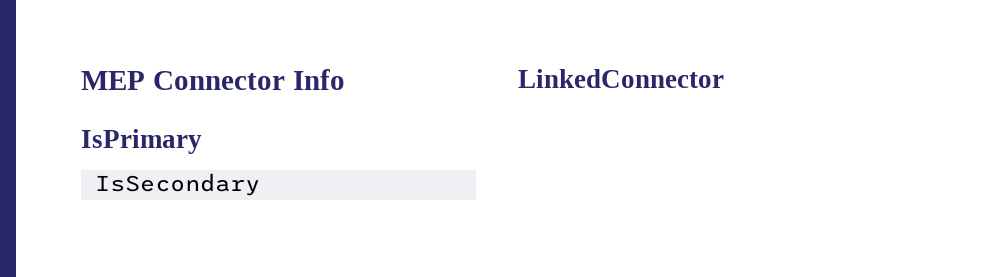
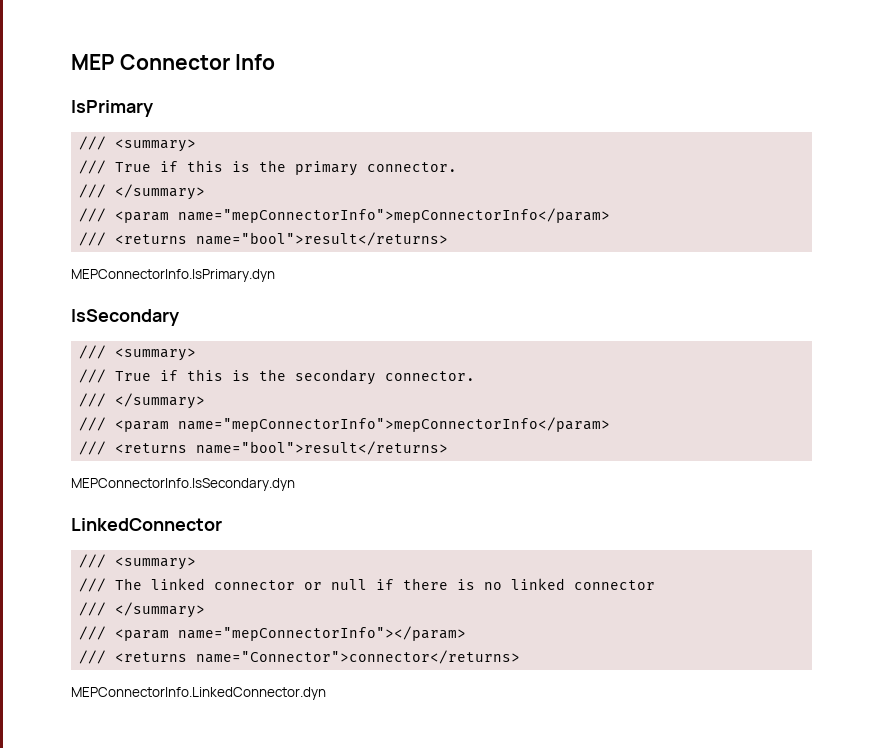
[94,173,260,196] [518,69,724,88] IsSecondary // LinkedConnector -> [79,136,197,152] [79,160,458,176] [79,184,206,200] [79,208,611,223] [79,232,449,246] [71,269,275,282] [71,309,179,326] [79,345,197,361] [79,369,476,385] [79,393,206,409] [79,417,611,432] [79,441,449,455] [71,478,295,491] [71,518,222,531] [79,554,197,570] [79,578,656,592] [79,602,206,618] [79,626,467,641] [79,650,521,664] [71,687,326,700] /// <summary> // /// True if this is the primary connector. // /// </summary> // /// <param name="mepConnectorInfo">mepConnectorInfo</param> // /// <returns name="bool">result</returns> // MEPConnectorInfo.IsPrimary.dyn // IsSecondary // /// <summary> // /// True if this is the secondary connector. // /// </summary> // /// <param name="mepConnectorInfo">mepConnectorInfo</param> // /// <returns name="bool">result</returns> // MEPConnectorInfo.IsSecondary.dyn // LinkedConnector // /// <summary> // /// The linked connector or null if there is no linked connector // /// </summary> // /// <param name="mepConnectorInfo"></param> // /// <returns name="Connector">connector</returns> // MEPConnectorInfo.LinkedConnector.dyn

